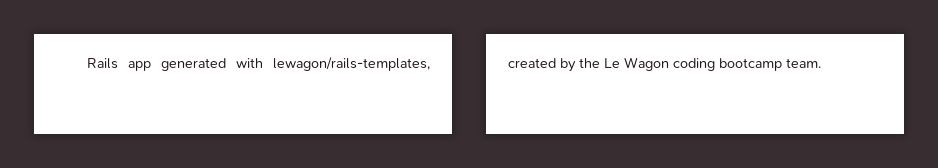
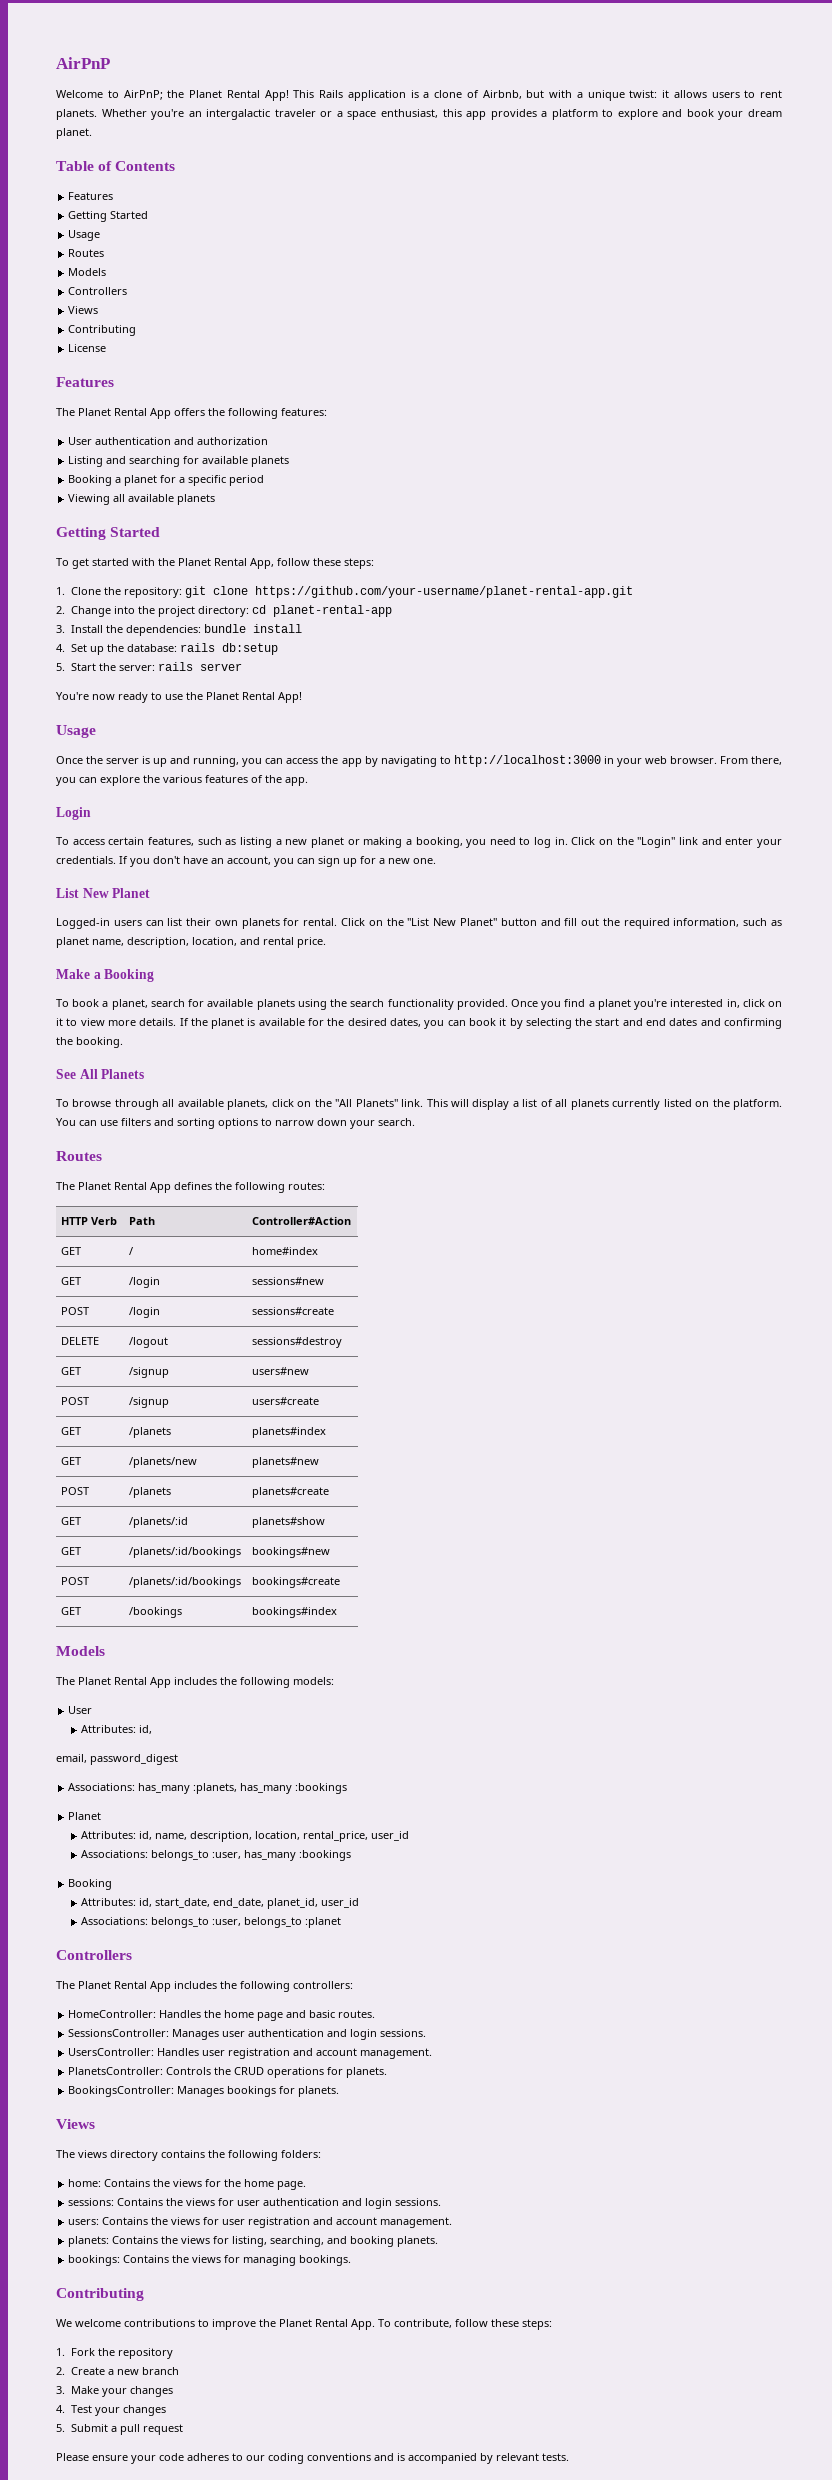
[87,57,821,72] Rails app generated with lewagon/rails-templates, created by the Le Wagon coding bootcamp team. -> [56,57,110,69] [56,90,782,101] [56,109,782,120] [56,128,92,139] [56,161,176,171] [68,192,114,200] [68,211,149,222] [68,230,101,241] [68,249,105,257] [68,268,107,276] [68,287,128,295] [68,306,99,314] [68,325,137,336] [68,344,107,352] [56,377,114,387] [56,408,327,419] [68,437,269,445] [68,456,290,467] [68,475,265,486] [68,494,216,505] [56,527,161,540] [56,558,374,569] [56,586,633,598] [56,605,392,617] [56,624,302,636] [56,643,278,655] [56,662,242,671] [56,692,302,703] [56,725,96,738] [56,755,782,767] [56,775,308,786] [56,807,91,820] [56,837,783,848] [56,856,436,867] [56,888,151,898] [56,918,782,929] [56,937,326,948] [56,969,155,982] [56,999,783,1010] [56,1018,782,1029] [56,1037,123,1048] [56,1069,145,1079] [56,1099,782,1110] [56,1118,415,1129] [56,1151,102,1161] [56,1182,325,1193] [61,1217,118,1225] [129,1217,156,1225] [252,1217,352,1225] [61,1247,82,1255] [129,1247,134,1255] [252,1247,319,1255] [61,1277,82,1285] [129,1277,161,1288] [252,1277,325,1285] [61,1307,90,1315] [129,1307,161,1318] [252,1307,335,1315] [61,1337,100,1345] [129,1337,169,1348] [252,1337,343,1348] [61,1367,82,1375] [129,1367,170,1378] [252,1367,310,1375] [61,1397,90,1405] [129,1397,170,1408] [252,1397,320,1405] [61,1427,82,1435] [129,1427,172,1438] [252,1427,327,1438] [61,1457,82,1465] [129,1457,198,1468] [252,1457,320,1468] [61,1487,90,1495] [129,1487,172,1498] [252,1487,330,1498] [61,1517,82,1525] [129,1517,189,1528] [252,1517,326,1528] [61,1547,82,1555] [129,1547,242,1558] [252,1547,331,1558] [61,1577,90,1585] [129,1577,242,1588] [252,1577,341,1588] [61,1607,82,1615] [129,1607,183,1618] [252,1607,338,1618] [56,1646,105,1656] [56,1677,334,1688] [68,1706,93,1714] [81,1725,153,1734] [56,1754,178,1765] [68,1783,348,1794] [68,1812,102,1820] [81,1831,410,1842] [81,1850,352,1861] [68,1879,113,1890] [81,1898,360,1909] [81,1917,342,1928] [56,1950,132,1960] [56,1981,353,1992] [68,2010,376,2021] [68,2029,427,2040] [68,2048,433,2059] [68,2067,388,2078] [68,2086,340,2097] [56,2119,95,2129] [56,2150,321,2161] [68,2179,307,2190] [68,2198,442,2209] [68,2217,453,2228] [68,2236,439,2247] [68,2255,352,2266] [56,2288,144,2301] [56,2319,552,2330] [56,2348,173,2359] [56,2367,179,2375] [56,2386,173,2397] [56,2405,166,2416] [56,2424,183,2435] [56,2453,569,2464] AirPnP // Welcome to AirPnP; the Planet Rental App! This Rails application is a clone of Airbnb, but with a unique twist: it allows users to rent planets. Whether you're an intergalactic traveler or a space enthusiast, this app provides a platform to explore and book your dream planet. // Table of Contents // Features // Getting Started // Usage // Routes // Models // Controllers // Views // Contributing // License // Features // The Planet Rental App offers the following features: // User authentication and authorization // Listing and searching for available planets // Booking a planet for a specific period // Viewing all available planets // Getting Started // To get started with the Planet Rental App, follow these steps: // 1. Clone the repository: git clone https://github.com/your-username/planet-rental-app.git // 2. Change into the project directory: cd planet-rental-app // 3. Install the dependencies: bundle install // 4. Set up the database: rails db:setup // 5. Start the server: rails server // You're now ready to use the Planet Rental App! // Usage // Once the server is up and running, you can access the app by navigating to http://localhost:3000 in your web browser. From there, you can explore the various features of the app. // Login // To access certain features, such as listing a new planet or making a booking, you need to log in. Click on the "Login" link and enter your credentials. If you don't have an account, you can sign up for a new one. // List New Planet // Logged-in users can list their own planets for rental. Click on the "List New Planet" button and fill out the required information, such as planet name, description, location, and rental price. // Make a Booking // To book a planet, search for available planets using the search functionality provided. Once you find a planet you're interested in, click on it to view more details. If the planet is available for the desired dates, you can book it by selecting the start and end dates and confirming the booking. // See All Planets // To browse through all available planets, click on the "All Planets" link. This will display a list of all planets currently listed on the platform. You can use filters and sorting options to narrow down your search. // Routes // The Planet Rental App defines the following routes: // HTTP Verb | Path | Controller#Action // GET | / | home#index // GET | /login | sessions#new // POST | /login | sessions#create // DELETE | /logout | sessions#destroy // GET | /signup | users#new // POST | /signup | users#create // GET | /planets | planets#index // GET | /planets/new | planets#new // POST | /planets | planets#create // GET | /planets/:id | planets#show // GET | /planets/:id/bookings | bookings#new // POST | /planets/:id/bookings | bookings#create // GET | /bookings | bookings#index // Models // The Planet Rental App includes the following models: // User // Attributes: id, // email, password_digest // Associations: has_many :planets, has_many :bookings // Planet // Attributes: id, name, description, location, rental_price, user_id // Associations: belongs_to :user, has_many :bookings // Booking // Attributes: id, start_date, end_date, planet_id, user_id // Associations: belongs_to :user, belongs_to :planet // Controllers // The Planet Rental App includes the following controllers: // HomeController: Handles the home page and basic routes. // SessionsController: Manages user authentication and login sessions. // UsersController: Handles user registration and account management. // PlanetsController: Controls the CRUD operations for planets. // BookingsController: Manages bookings for planets. // Views // The views directory contains the following folders: // home: Contains the views for the home page. // sessions: Contains the views for user authentication and login sessions. // users: Contains the views for user registration and account management. // planets: Contains the views for listing, searching, and booking planets. // bookings: Contains the views for managing bookings. // Contributing // We welcome contributions to improve the Planet Rental App. To contribute, follow these steps: // 1. Fork the repository // 2. Create a new branch // 3. Make your changes // 4. Test your changes // 5. Submit a pull request // Please ensure your code adheres to our coding conventions and is accompanied by relevant tests.

